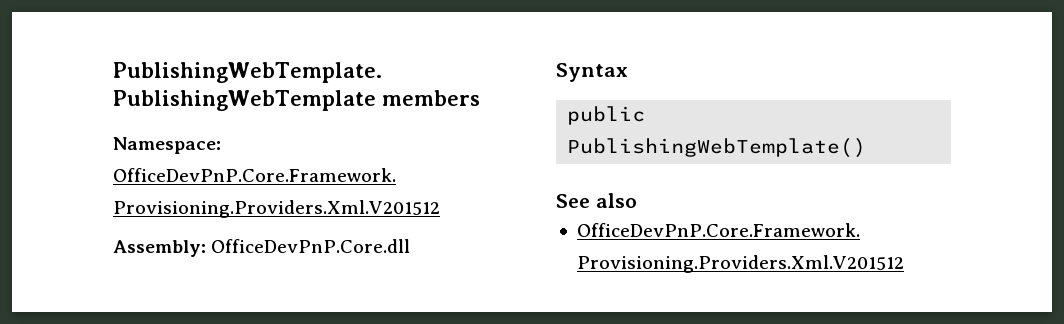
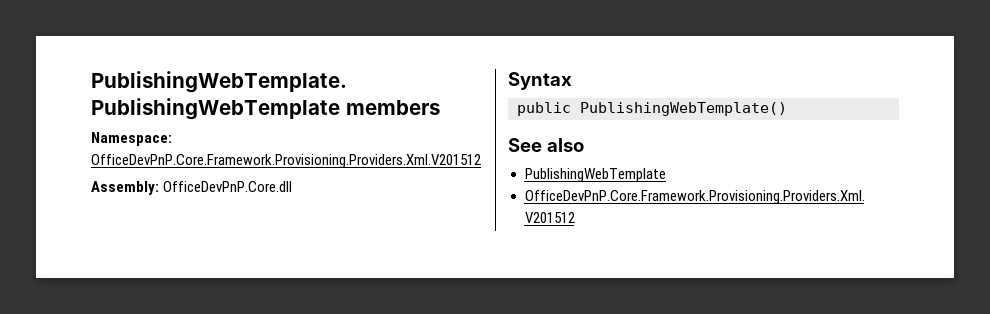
(637, 200) none -> [524,168,666,182] // PublishingWebTemplate

